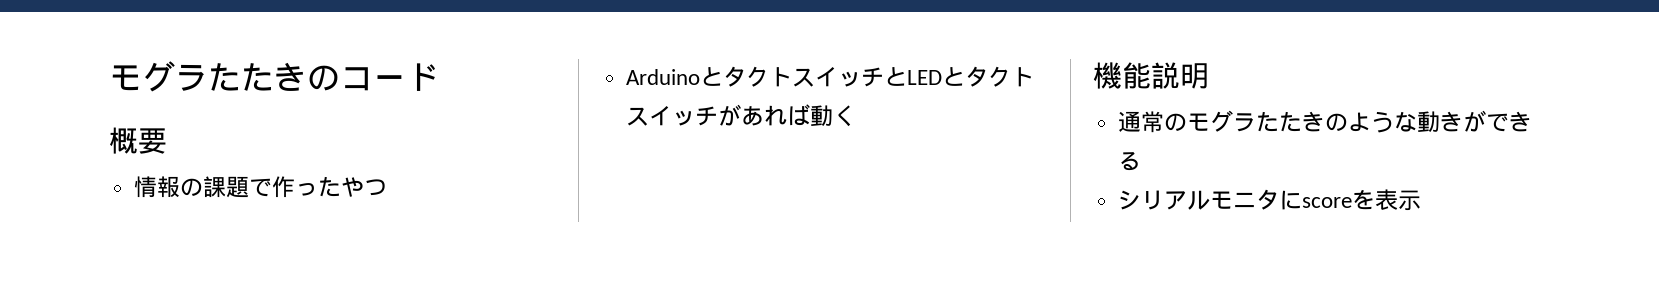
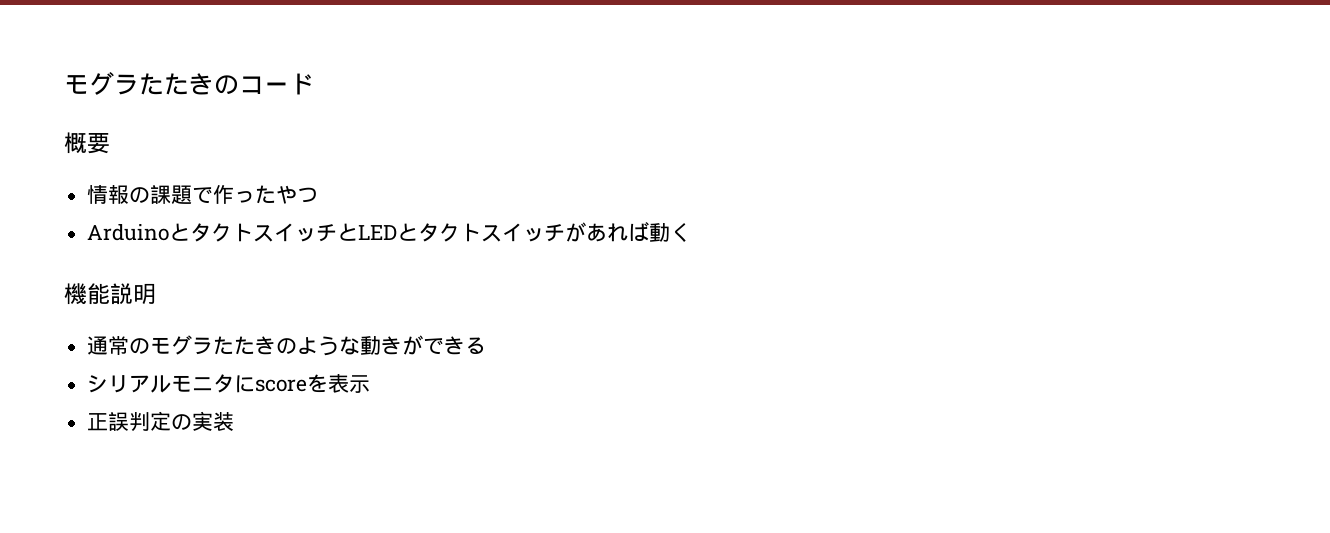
(1422, 200) none -> [87,411,235,431] // 正誤判定の実装

